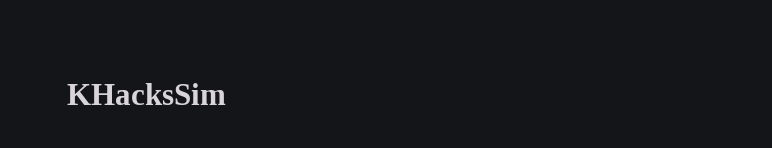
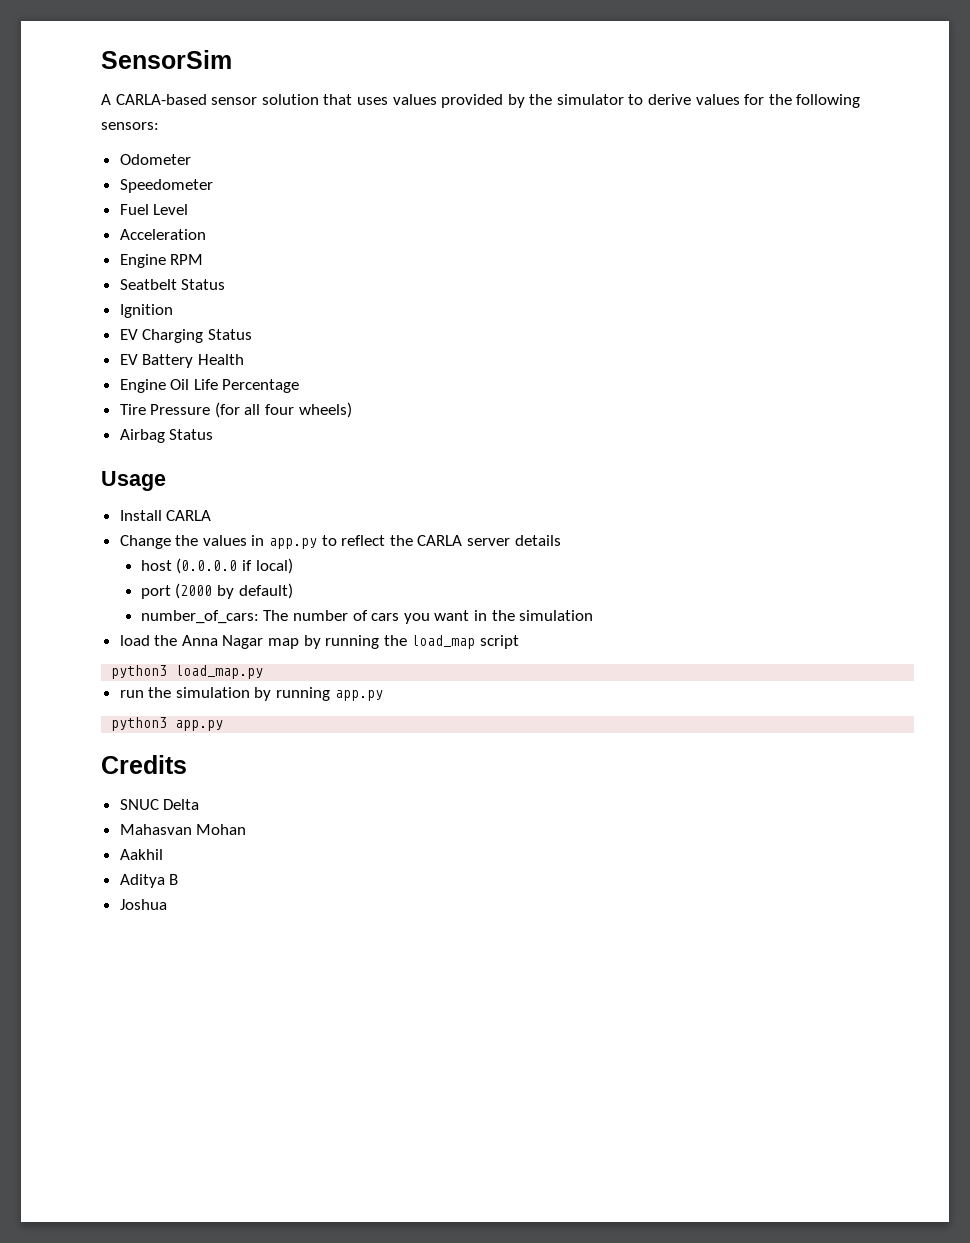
[67,83,226,105] KHacksSim -> [101,50,232,69] [101,94,861,108] [101,122,159,130] [119,154,191,165] [119,179,213,193] [119,204,189,215] [119,229,206,240] [119,254,204,268] [119,279,226,290] [119,304,173,318] [119,329,252,343] [119,354,244,368] [119,379,300,393] [119,402,352,418] [119,429,214,443] [101,471,166,491] [119,510,212,521] [119,535,561,549] [140,558,293,574] [140,583,293,599] [140,610,594,624] [119,635,520,649] [111,665,264,679] [119,687,383,701] [111,717,224,731] [101,755,187,774] [119,799,200,810] [119,824,247,835] [119,849,163,860] [119,874,179,888] [119,899,167,910] SensorSim // A CARLA-based sensor solution that uses values provided by the simulator to derive values for the following sensors: // Odometer // Speedometer // Fuel Level // Acceleration // Engine RPM // Seatbelt Status // Ignition // EV Charging Status // EV Battery Health // Engine Oil Life Percentage // Tire Pressure (for all four wheels) // Airbag Status // Usage // Install CARLA // Change the values in app.py to reflect the CARLA server details // host (0.0.0.0 if local) // port (2000 by default) // number_of_cars: The number of cars you want in the simulation // load the Anna Nagar map by running the load_map script // python3 load_map.py // run the simulation by running app.py // python3 app.py // Credits // SNUC Delta // Mahasvan Mohan // Aakhil // Aditya B // Joshua

